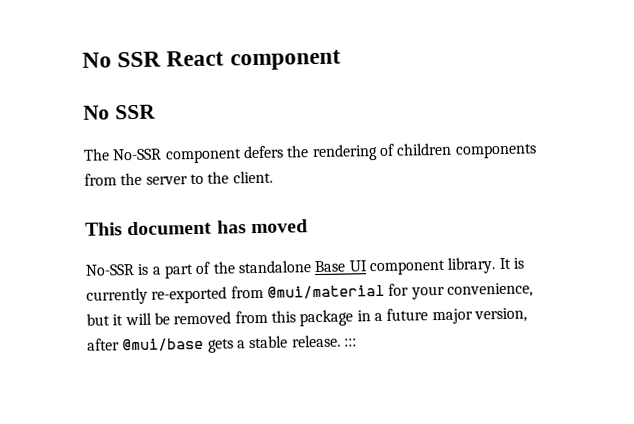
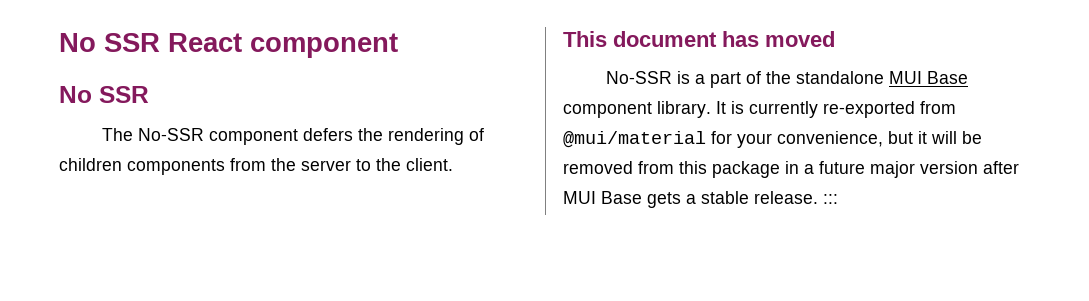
[314,260,367,273] Base UI -> [889,71,969,84] MUI Base
[473,307,527,323] [87,337,205,353] version, after @mui/base -> [920,161,1019,174] [563,191,642,204] version after MUI Base

